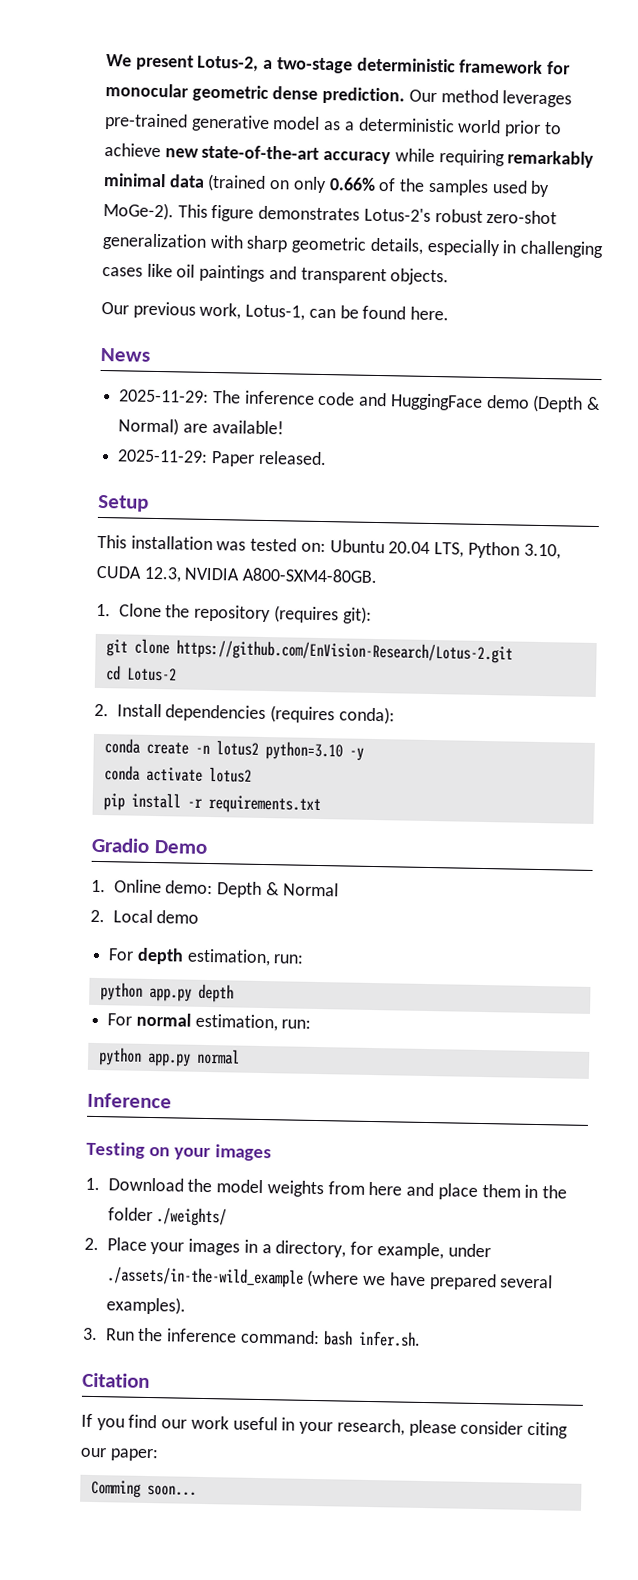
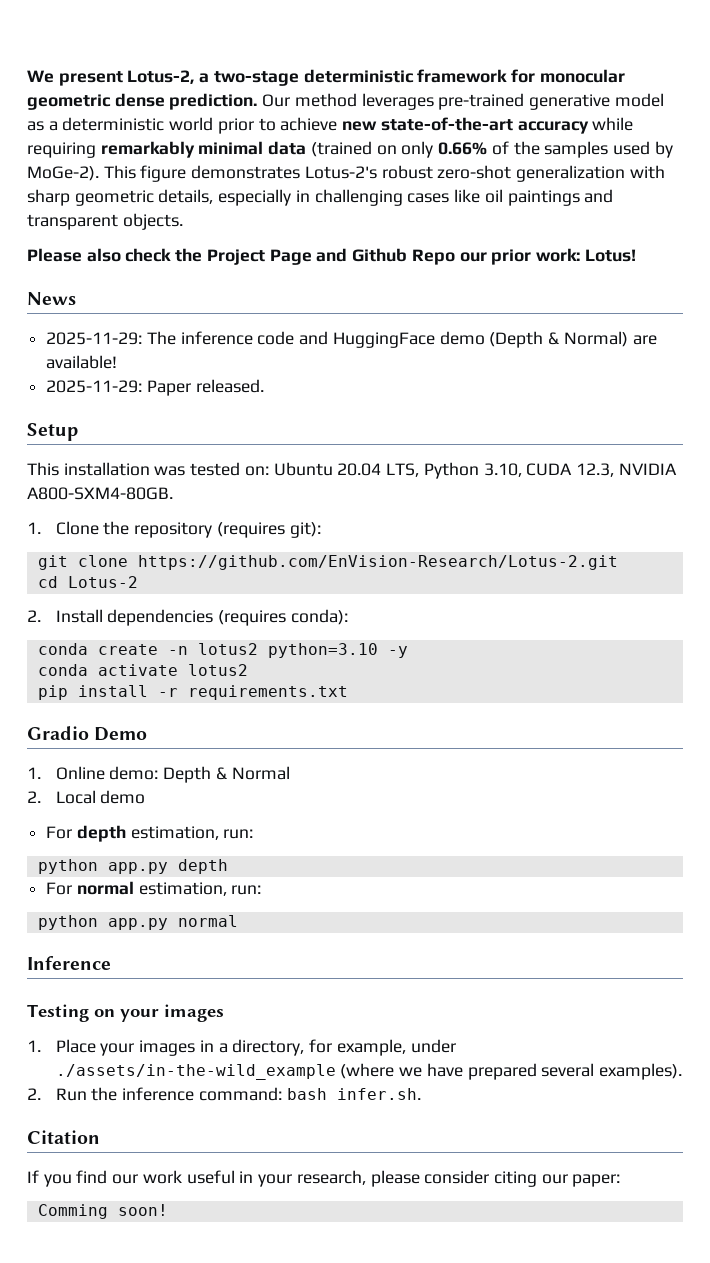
[101,301,450,321] Our previous work, Lotus-1, can be found here. -> [27,248,636,265] Please also check the Project Page and Github Repo our prior work: Lotus!
[107,1177,568,1200] [107,1207,228,1227] [84,1237,99,1251] Download the model weights from here and place them in the folder ./weights/ // 2. -> (41, 1046) none
[82,1327,98,1341] 3. -> [27,1088,41,1100] 2.
[146,1484,197,1496] soon... -> [117,1204,168,1216] soon!

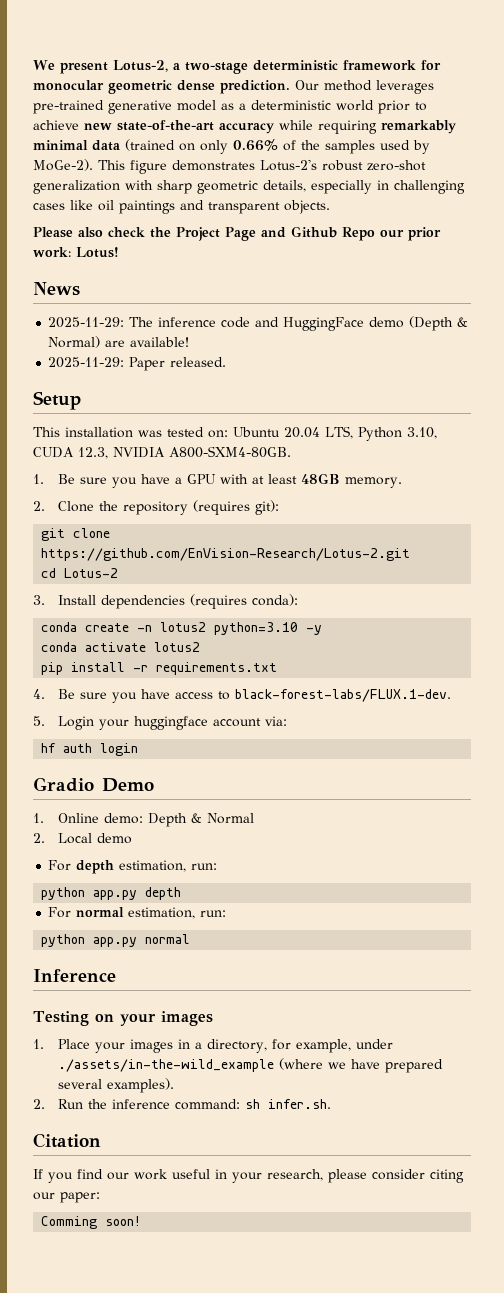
(41, 528) none -> [57,473,402,488] [33,501,45,511] Be sure you have a GPU with at least 48GB memory. // 2.
[27,610,41,622] 2. -> [33,595,45,605] 3.
(348, 692) none -> [33,689,451,703] [33,716,287,730] [41,743,139,756] // 4. Be sure you have access to black-forest-labs/FLUX.1-dev. // 5. Login your huggingface account via: // hf auth login
[286,1088,327,1100] bash -> [244,1099,260,1109] sh

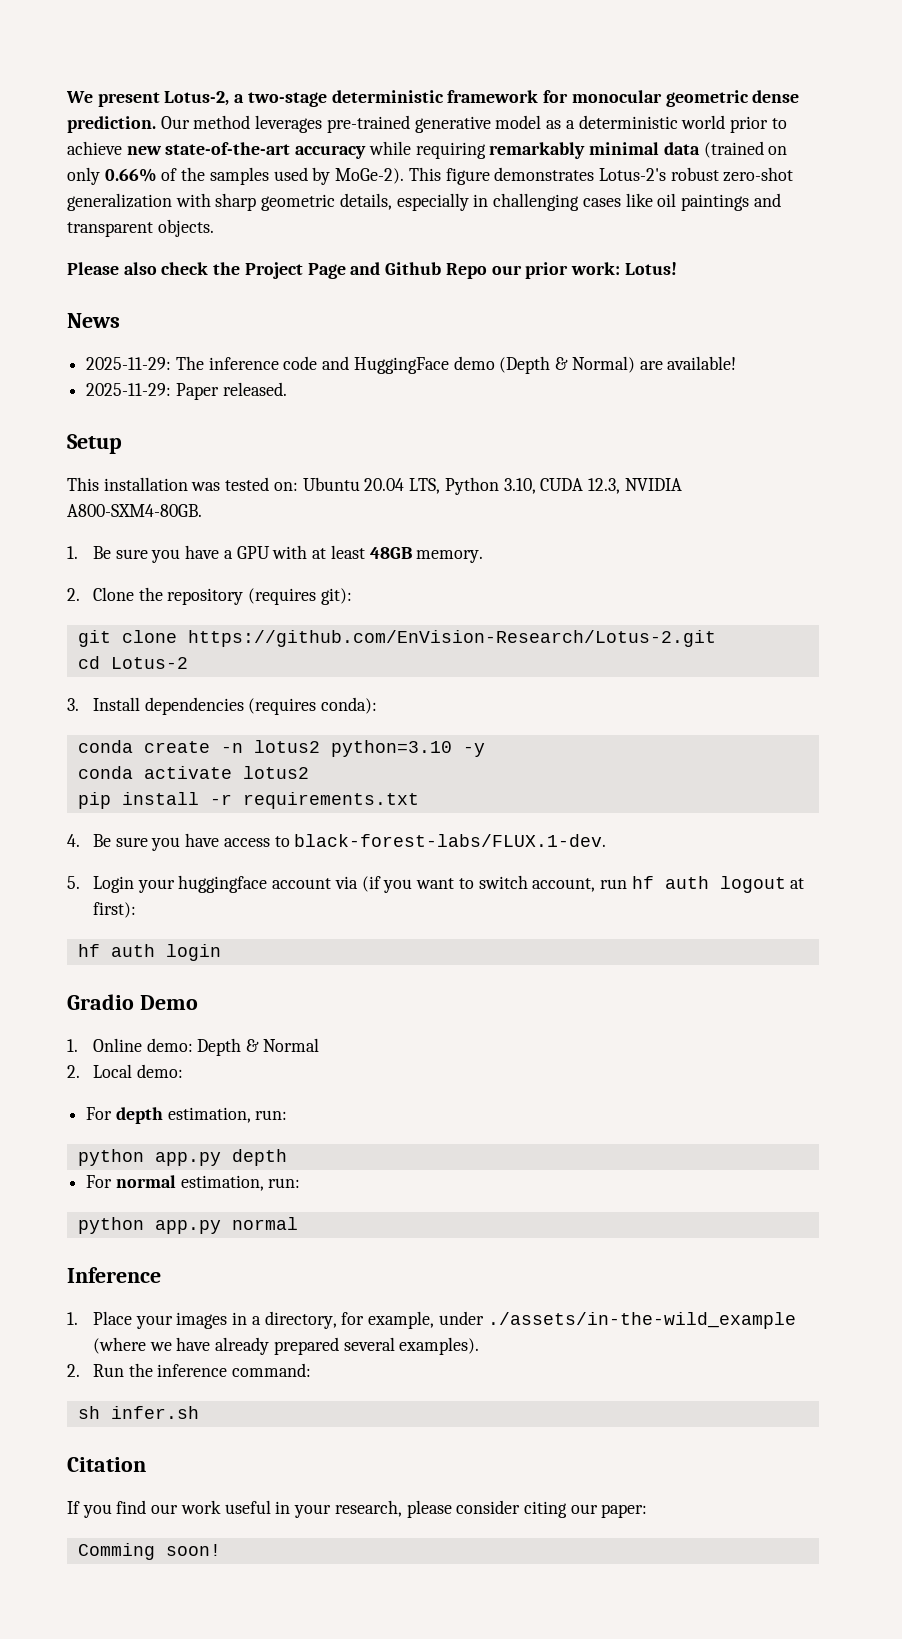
[264,716,287,726] via: -> [334,875,805,893] [92,902,136,918] via (if you want to switch account, run hf auth logout at first):
[96,833,132,844] demo -> [136,1064,183,1078] demo:
[33,1011,213,1026] // Testing on your images -> (161, 1275) none
(380, 1064) none -> [215,1337,270,1355] already
[244,1099,331,1109] sh infer.sh. -> [77,1406,199,1419] // sh infer.sh

